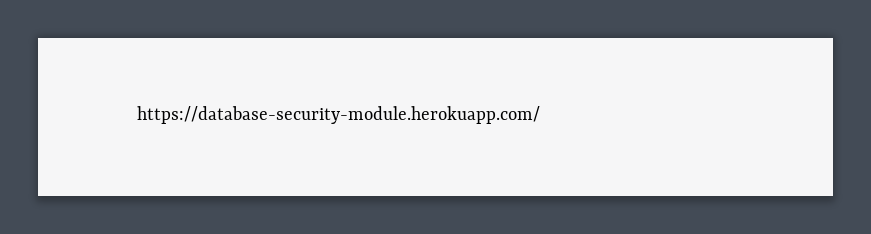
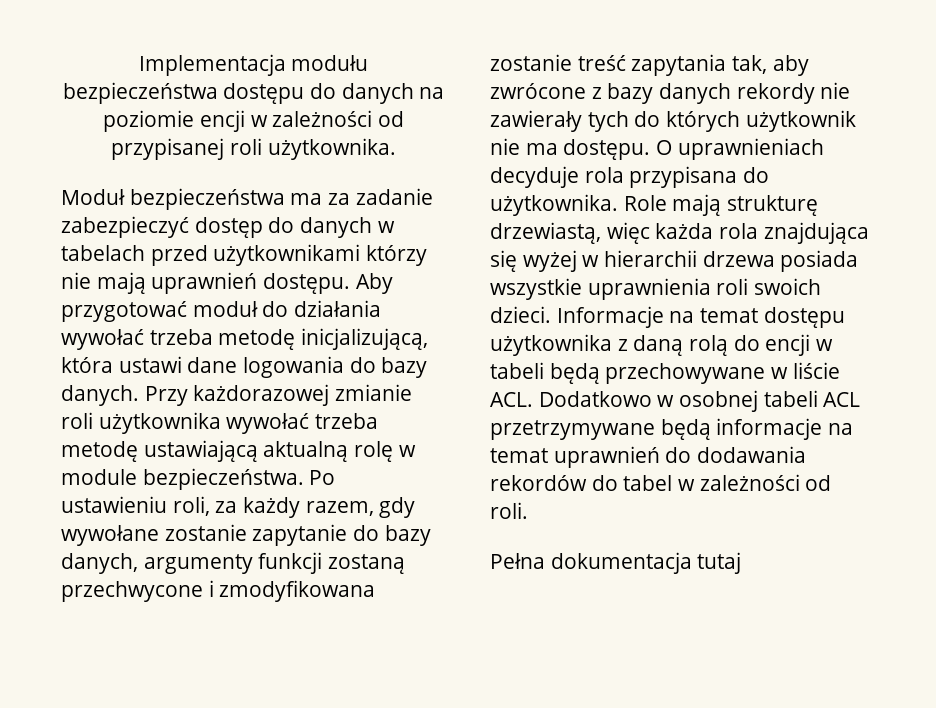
[137,106,540,124] https://database-security-module.herokuapp.com/ -> [138,54,369,76] [62,82,445,104] [103,110,404,132] [111,138,396,160] [61,188,433,210] [61,216,395,238] [61,244,428,266] [61,272,393,294] [61,300,382,322] [61,328,429,350] [61,356,428,378] [61,384,413,406] [61,412,379,434] [61,440,416,462] [61,468,336,490] [61,496,416,518] [61,524,431,546] [61,552,406,574] [61,580,376,602] [490,54,809,76] [490,82,851,104] [490,110,856,132] [490,138,824,160] [490,166,770,188] [490,194,819,216] [490,222,869,244] [490,250,859,272] [490,278,822,300] [490,306,845,328] [490,334,834,356] [490,362,840,384] [490,390,861,412] [490,418,854,440] [490,446,807,468] [490,474,832,491] [490,502,528,519] [490,552,742,574] Implementacja modułu bezpieczeństwa dostępu do danych na poziomie encji w zależności od przypisanej roli użytkownika. // Moduł bezpieczeństwa ma za zadanie zabezpieczyć dostęp do danych w tabelach przed użytkownikami którzy nie mają uprawnień dostępu. Aby przygotować moduł do działania wywołać trzeba metodę inicjalizującą, która ustawi dane logowania do bazy danych. Przy każdorazowej zmianie roli użytkownika wywołać trzeba metodę ustawiającą aktualną rolę w module bezpieczeństwa. Po ustawieniu roli, za każdy razem, gdy wywołane zostanie zapytanie do bazy danych, argumenty funkcji zostaną przechwycone i zmodyfikowana zostanie treść zapytania tak, aby zwrócone z bazy danych rekordy nie zawierały tych do których użytkownik nie ma dostępu. O uprawnieniach decyduje rola przypisana do użytkownika. Role mają strukturę drzewiastą, więc każda rola znajdująca się wyżej w hierarchii drzewa posiada wszystkie uprawnienia roli swoich dzieci. Informacje na temat dostępu użytkownika z daną rolą do encji w tabeli będą przechowywane w liście ACL. Dodatkowo w osobnej tabeli ACL przetrzymywane będą informacje na temat uprawnień do dodawania rekordów do tabel w zależności od roli. // Pełna dokumentacja tutaj

